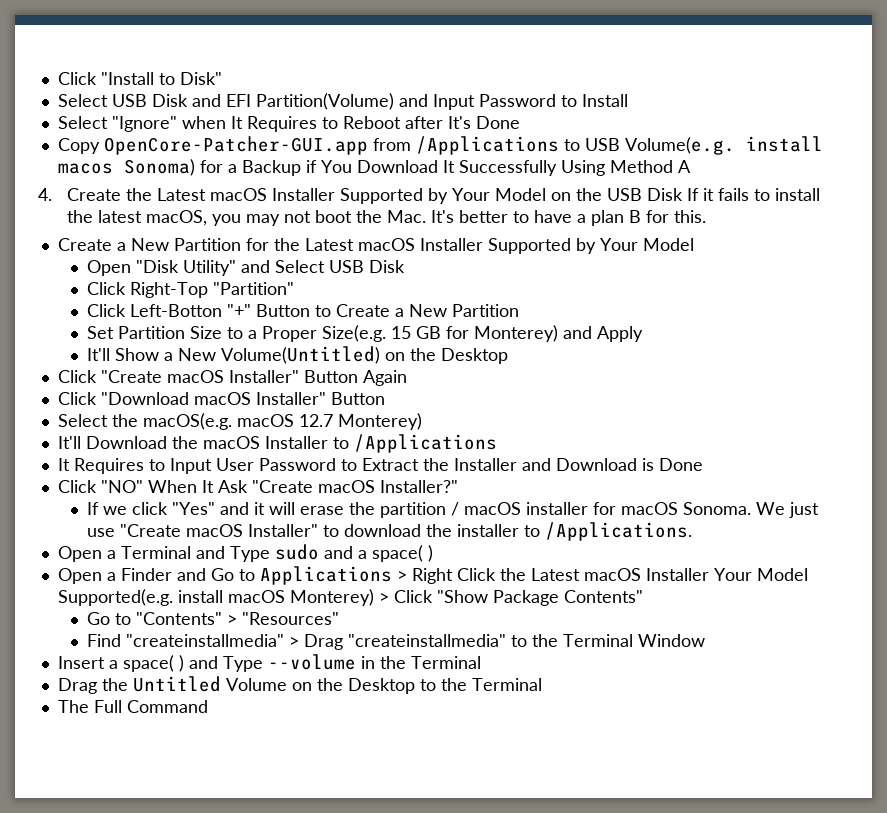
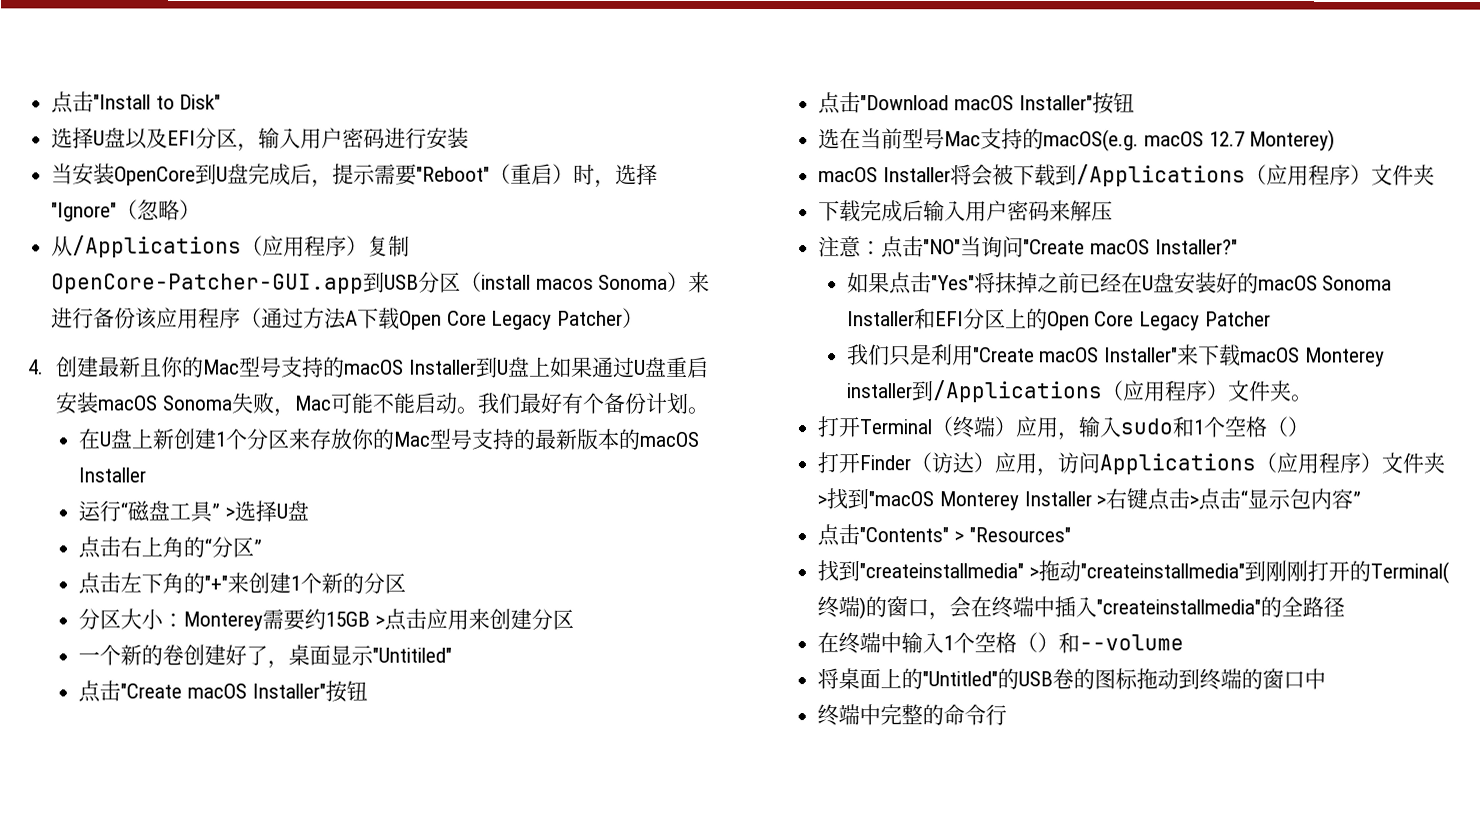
[57,72,97,85] Click -> [51,91,95,114] 点击
[57,93,628,110] [57,116,520,132] [57,136,823,155] [57,159,691,176] [38,188,821,204] [67,210,707,226] [57,238,694,254] [86,260,405,276] [86,282,294,298] [86,304,519,317] [86,325,643,342] [86,346,508,364] [57,370,407,386] [57,392,385,405] [57,413,422,430] [57,434,497,453] [57,458,703,474] [57,480,458,493] [86,502,819,518] [86,522,692,541] [57,544,433,562] [57,566,808,585] [57,589,643,606] [86,612,131,625] Select USB Disk and EFI Partition(Volume) and Input Password to Install // Select "Ignore" when It Requires to Reboot after It's Done // Copy OpenCore-Patcher-GUI.app from /Applications to USB Volume(e.g. install macos Sonoma) for a Backup if You Download It Successfully Using Method A // 4. Create the Latest macOS Installer Supported by Your Model on the USB Disk If it fails to install the latest macOS, you may not boot the Mac. It's better to have a plan B for this. // Create a New Partition for the Latest macOS Installer Supported by Your Model // Open "Disk Utility" and Select USB Disk // Click Right-Top "Partition" // Click Left-Botton "+" Button to Create a New Partition // Set Partition Size to a Proper Size(e.g. 15 GB for Monterey) and Apply // It'll Show a New Volume(Untitled) on the Desktop // Click "Create macOS Installer" Button Again // Click "Download macOS Installer" Button // Select the macOS(e.g. macOS 12.7 Monterey) // It'll Download the macOS Installer to /Applications // It Requires to Input User Password to Extract the Installer and Download is Done // Click "NO" When It Ask "Create macOS Installer?" // If we click "Yes" and it will erase the partition / macOS installer for macOS Sonoma. We just use "Create macOS Installer" to download the installer to /Applications. // Open a Terminal and Type sudo and a space( ) // Open a Finder and Go to Applications > Right Click the Latest macOS Installer Your Model Supported(e.g. install macOS Monterey) > Click "Show Package Contents" // Go to -> [51,127,470,152] [51,163,659,188] [51,199,202,222] [51,235,411,258] [51,271,711,294] [51,307,645,330] [28,356,709,378] [55,392,709,417] [78,428,700,450] [78,467,147,483] [78,500,309,523] [78,536,263,559] [78,572,407,595] [78,608,574,631] [78,644,453,669] [78,680,368,703] [818,92,1135,115] [818,128,1336,152] [818,164,1435,187] [818,200,1114,223] [818,236,1238,259] [846,272,1393,295] [846,308,1271,331] [846,344,1385,367] [846,380,1313,403] [817,416,1310,441] [817,452,1446,477] [817,488,1362,511] [817,524,861,547] 选择U盘以及EFI分区，输入用户密码进行安装 // 当安装OpenCore到U盘完成后，提示需要"Reboot"（重启）时，选择"Ignore"（忽略） // 从/Applications（应用程序）复制OpenCore-Patcher-GUI.app到USB分区（install macos Sonoma）来进行备份该应用程序（通过方法A下载Open Core Legacy Patcher） // 4.创建最新且你的Mac型号支持的macOS Installer到U盘上如果通过U盘重启安装macOS Sonoma失败，Mac可能不能启动。我们最好有个备份计划。 // 在U盘上新创建1个分区来存放你的Mac型号支持的最新版本的macOS Installer // 运行“磁盘工具” >选择U盘 // 点击右上角的“分区” // 点击左下角的"+"来创建1个新的分区 // 分区大小：Monterey需要约15GB >点击应用来创建分区 // 一个新的卷创建好了，桌面显示"Untitiled" // 点击"Create macOS Installer"按钮 // 点击"Download macOS Installer"按钮 // 选在当前型号Mac支持的macOS(e.g. macOS 12.7 Monterey) // macOS Installer将会被下载到/Applications（应用程序）文件夹 // 下载完成后输入用户密码来解压 // 注意：点击"NO"当询问"Create macOS Installer?" // 如果点击"Yes"将抹掉之前已经在U盘安装好的macOS Sonoma Installer和EFI分区上的Open Core Legacy Patcher // 我们只是利用"Create macOS Installer"来下载macOS Monterey installer到/Applications（应用程序）文件夹。 // 打开Terminal（终端）应用，输入sudo和1个空格（） // 打开Finder（访达）应用，访问Applications（应用程序）文件夹>找到"macOS Monterey Installer >右键点击>点击“显示包内容” // 点击
[86,634,121,647] Find -> [817,560,861,582] 找到
[303,634,705,650] [57,654,481,672] [57,676,542,694] [57,700,208,713] Drag "createinstallmedia" to the Terminal Window // Insert a space( ) and Type --volume in the Terminal // Drag the Untitled Volume on the Desktop to the Terminal // The Full Command -> [1037,560,1449,584] [817,596,1346,621] [817,632,1185,655] [817,668,1327,691] [817,704,1008,727] 拖动"createinstallmedia"到刚刚打开的Terminal(终端)的窗口，会在终端中插入"createinstallmedia"的全路径 // 在终端中输入1个空格（）和--volume // 将桌面上的"Untitled"的USB卷的图标拖动到终端的窗口中 // 终端中完整的命令行

